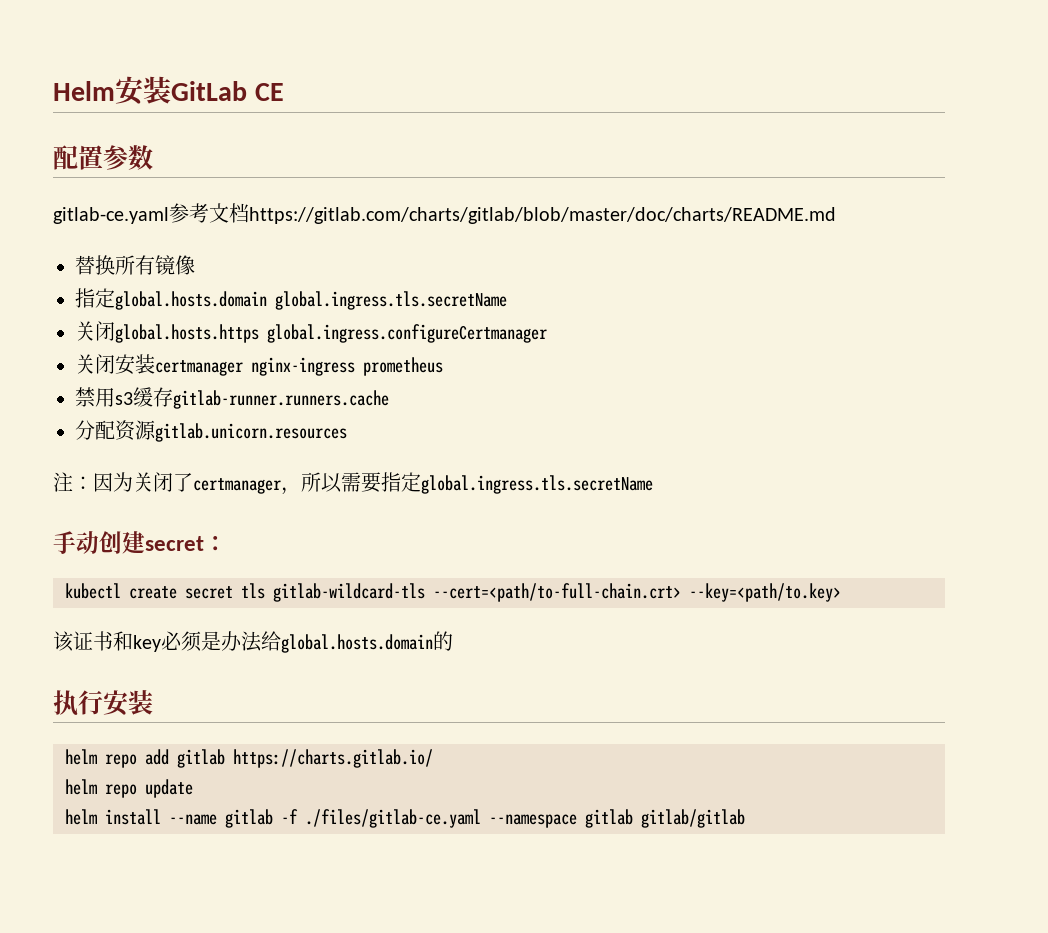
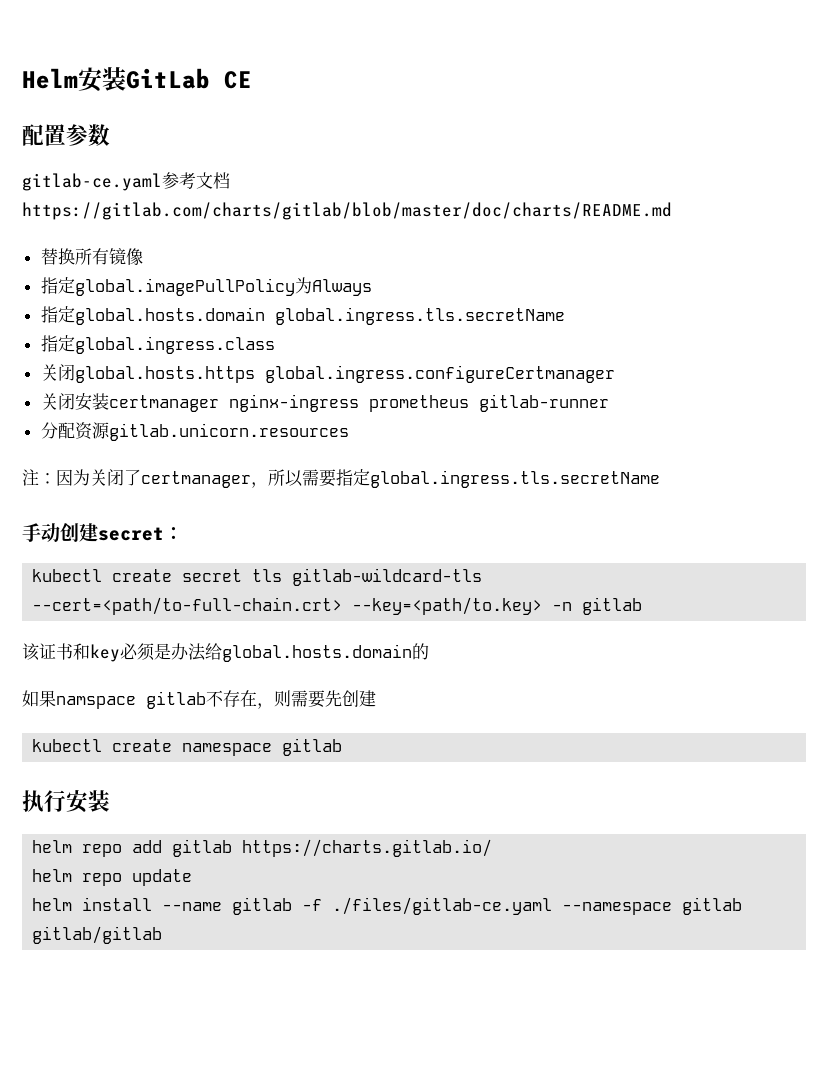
(195, 265) none -> [40,277,372,296] // 指定global.imagePullPolicy为Always
(507, 300) none -> [40,335,275,354] // 指定global.ingress.class
[75,387,389,409] // 禁用s3缓存gitlab-runner.runners.cache -> [478,394,609,412] gitlab-runner
(841, 592) none -> [552,597,643,615] -n gitlab
(453, 641) none -> [22,690,376,709] [32,738,343,756] // 如果namspace gitlab不存在，则需要先创建 // kubectl create namespace gitlab

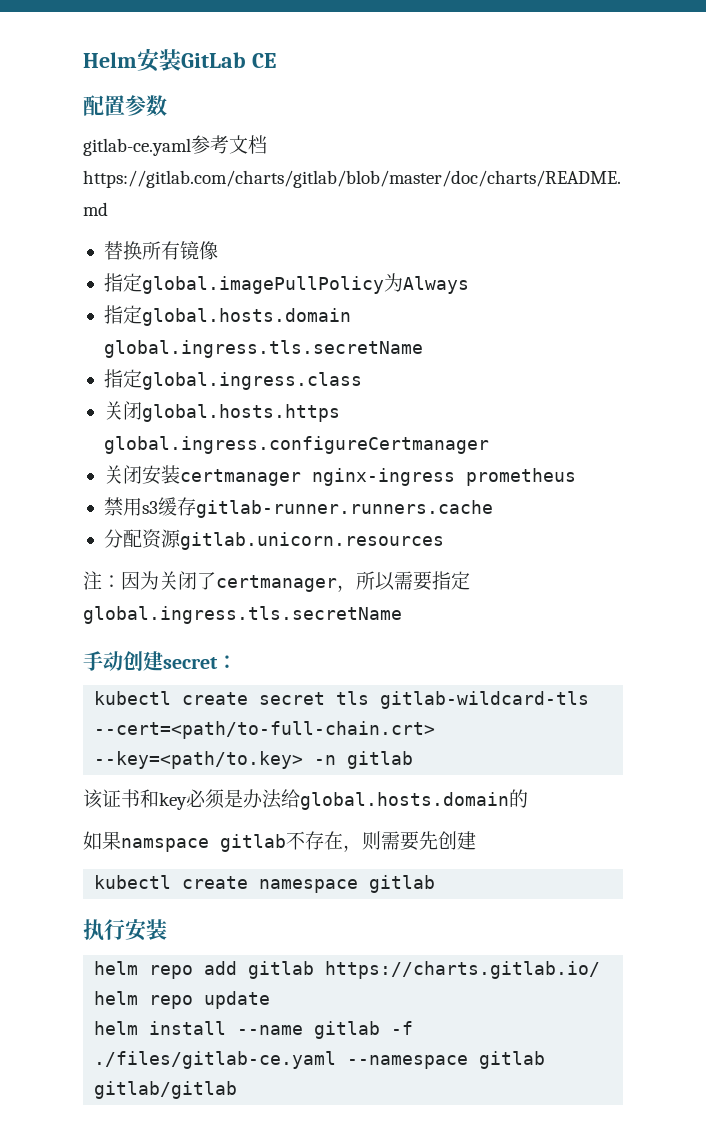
[478,394,609,412] gitlab-runner -> [103,497,493,518] // 禁用s3缓存gitlab-runner.runners.cache

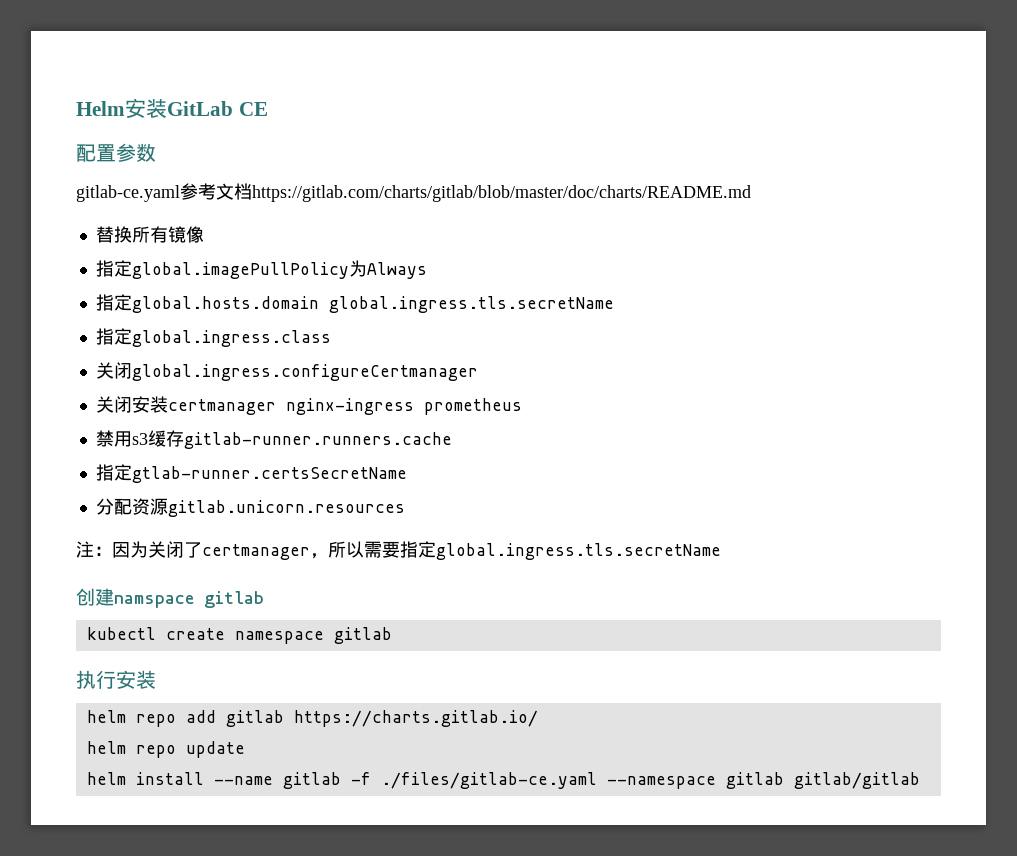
[141,404,340,422] global.hosts.https -> (132, 370) none
(493, 509) none -> [95,464,407,483] // 指定gtlab-runner.certsSecretName
[83,651,237,671] [94,691,590,709] [94,721,436,739] [94,751,414,769] [83,789,528,810] [83,831,476,852] 手动创建secret： // kubectl create secret tls gitlab-wildcard-tls --cert=<path/to-full-chain.crt> --key=<path/to.key> -n gitlab // 该证书和key必须是办法给global.hosts.domain的 // 如果namspace gitlab不存在，则需要先创建 -> [76,588,264,608] 创建namspace gitlab

